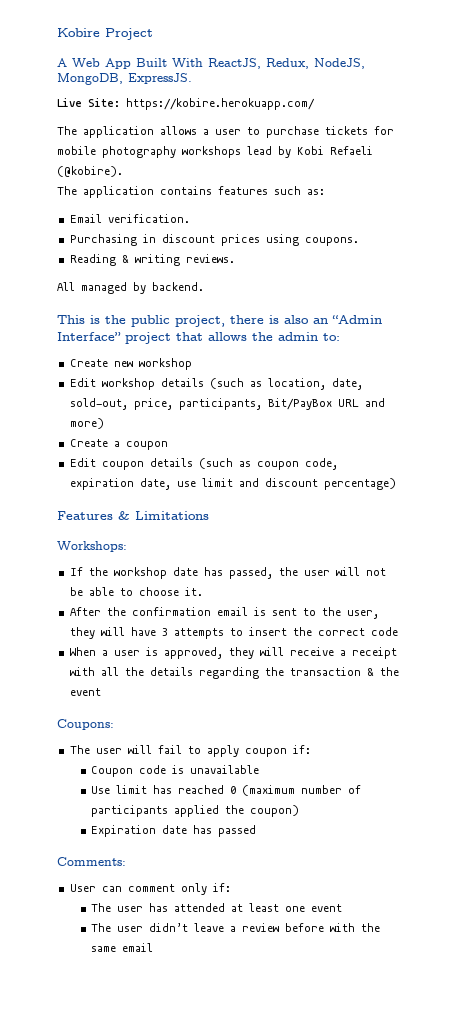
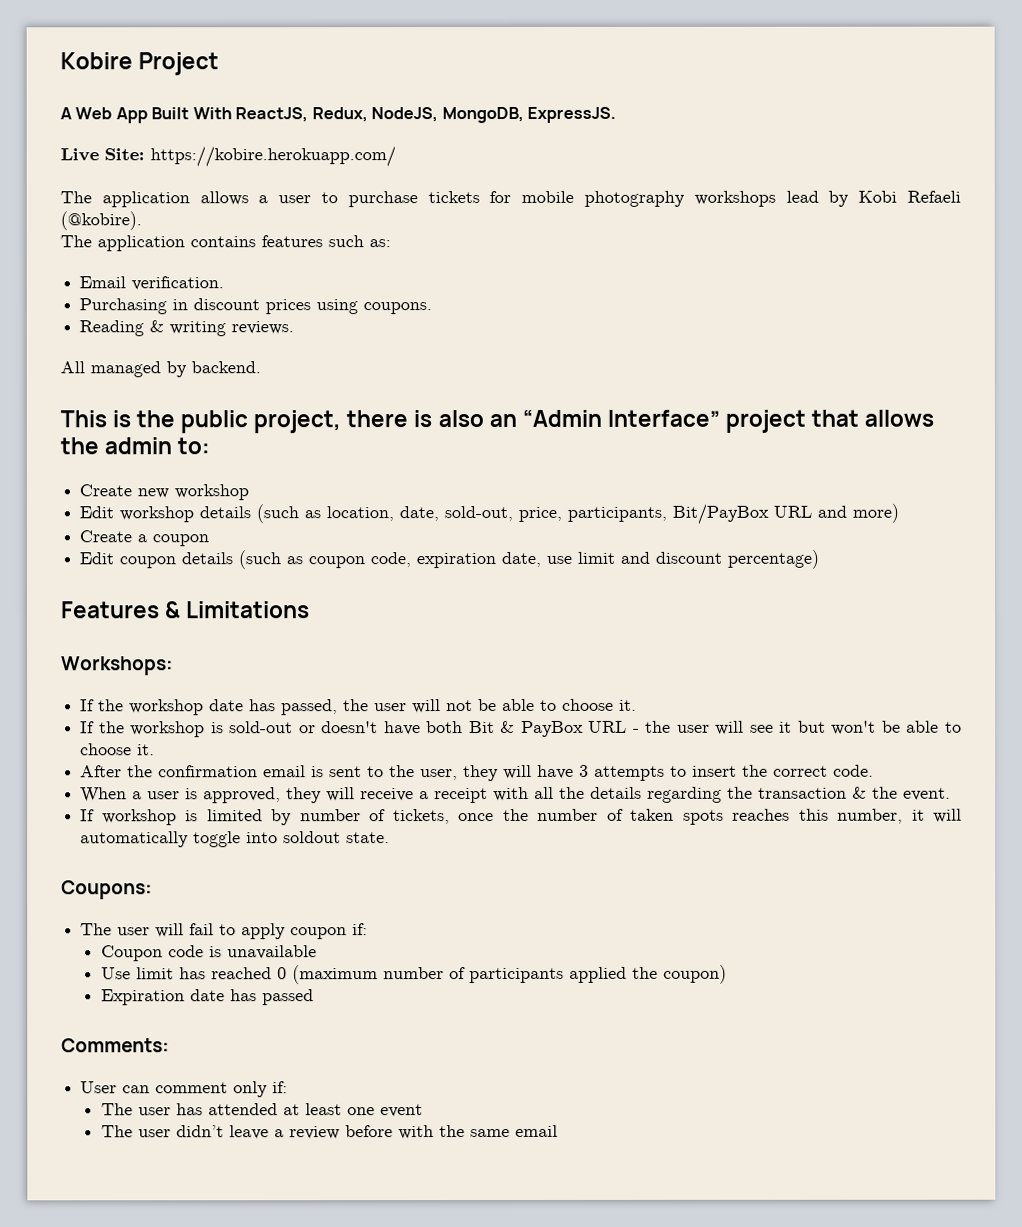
(203, 591) none -> [80,720,962,738] [80,743,156,756] // If the workshop is sold-out or doesn't have both Bit & PayBox URL - the user will see it but won't be able to choose it.
[370,627,398,636] code -> [833,764,875,777] code.
[69,688,101,696] event -> [903,787,952,801] [80,808,962,826] [80,831,391,848] event. // If workshop is limited by number of tickets, once the number of taken spots reaches this number, it will automatically toggle into soldout state.

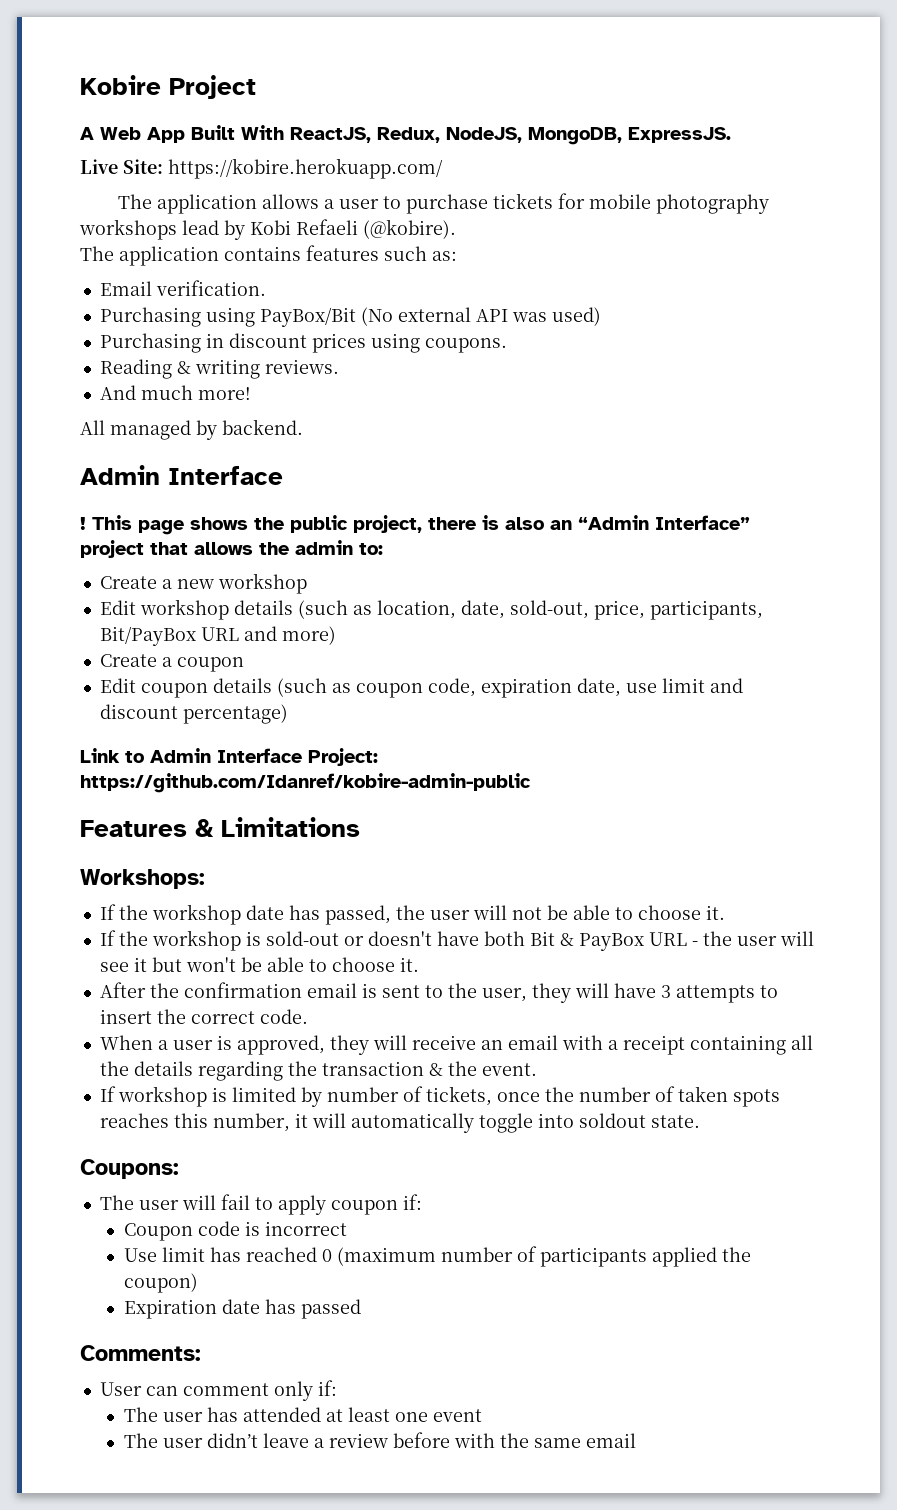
(225, 283) none -> [99,307,601,327] // Purchasing using PayBox/Bit (No external API was used)
(295, 328) none -> [99,385,251,400] // And much more!
[60,410,132,428] This is -> [80,465,283,485] [80,515,248,535] Admin Interface // ! This page shows
(133, 490) none -> [161,579,172,589] a
(820, 559) none -> [80,748,378,766] [80,773,531,793] // Link to Admin Interface Project: https://github.com/Idanref/kobire-admin-public
(415, 795) none -> [480,1035,603,1050] an email with
[493,786,530,802] with -> [689,1035,786,1055] containing
[227,945,318,960] unavailable -> [264,1221,347,1236] incorrect

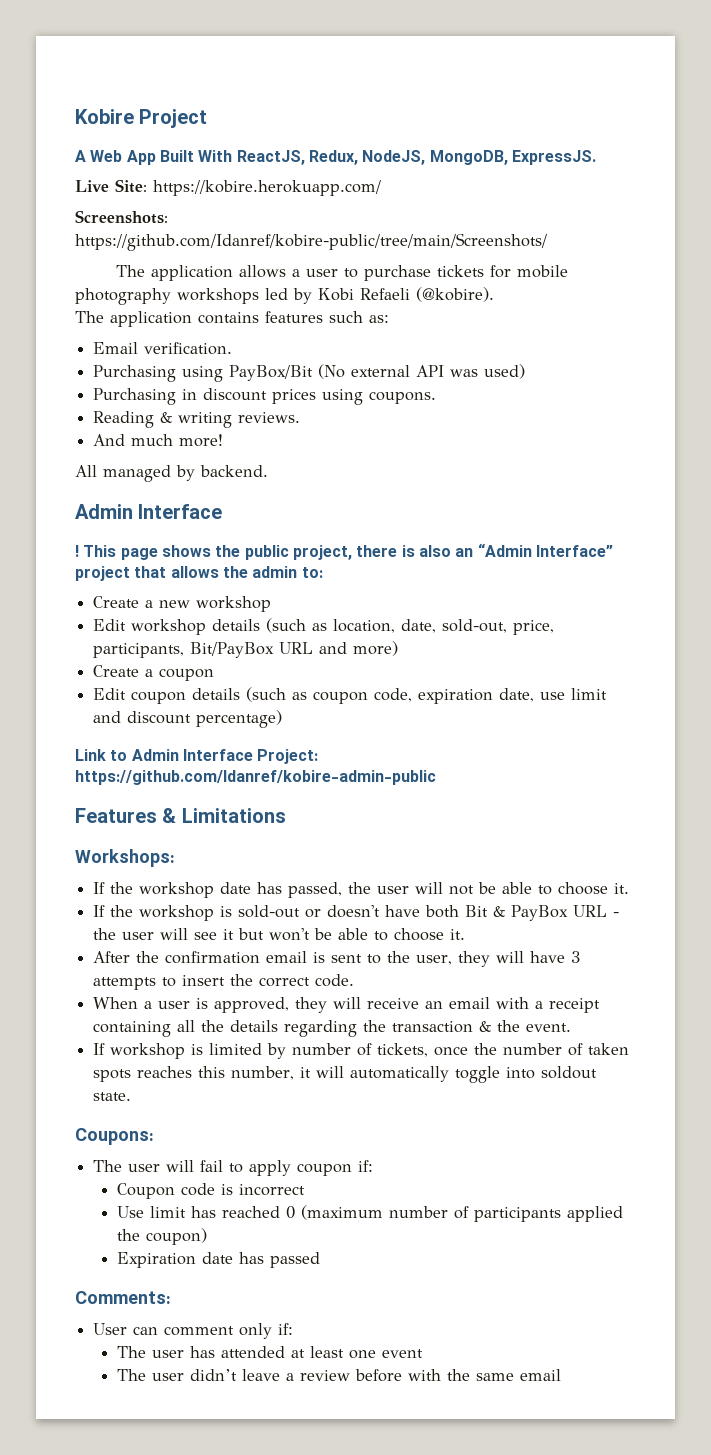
(443, 168) none -> [75,210,168,224] [75,233,547,251] // Screenshots: https://github.com/Idanref/kobire-public/tree/main/Screenshots/
[182,220,219,235] lead -> [265,288,288,300] led

